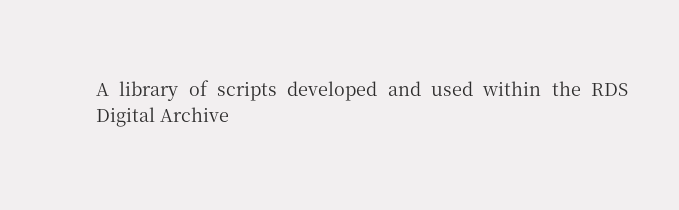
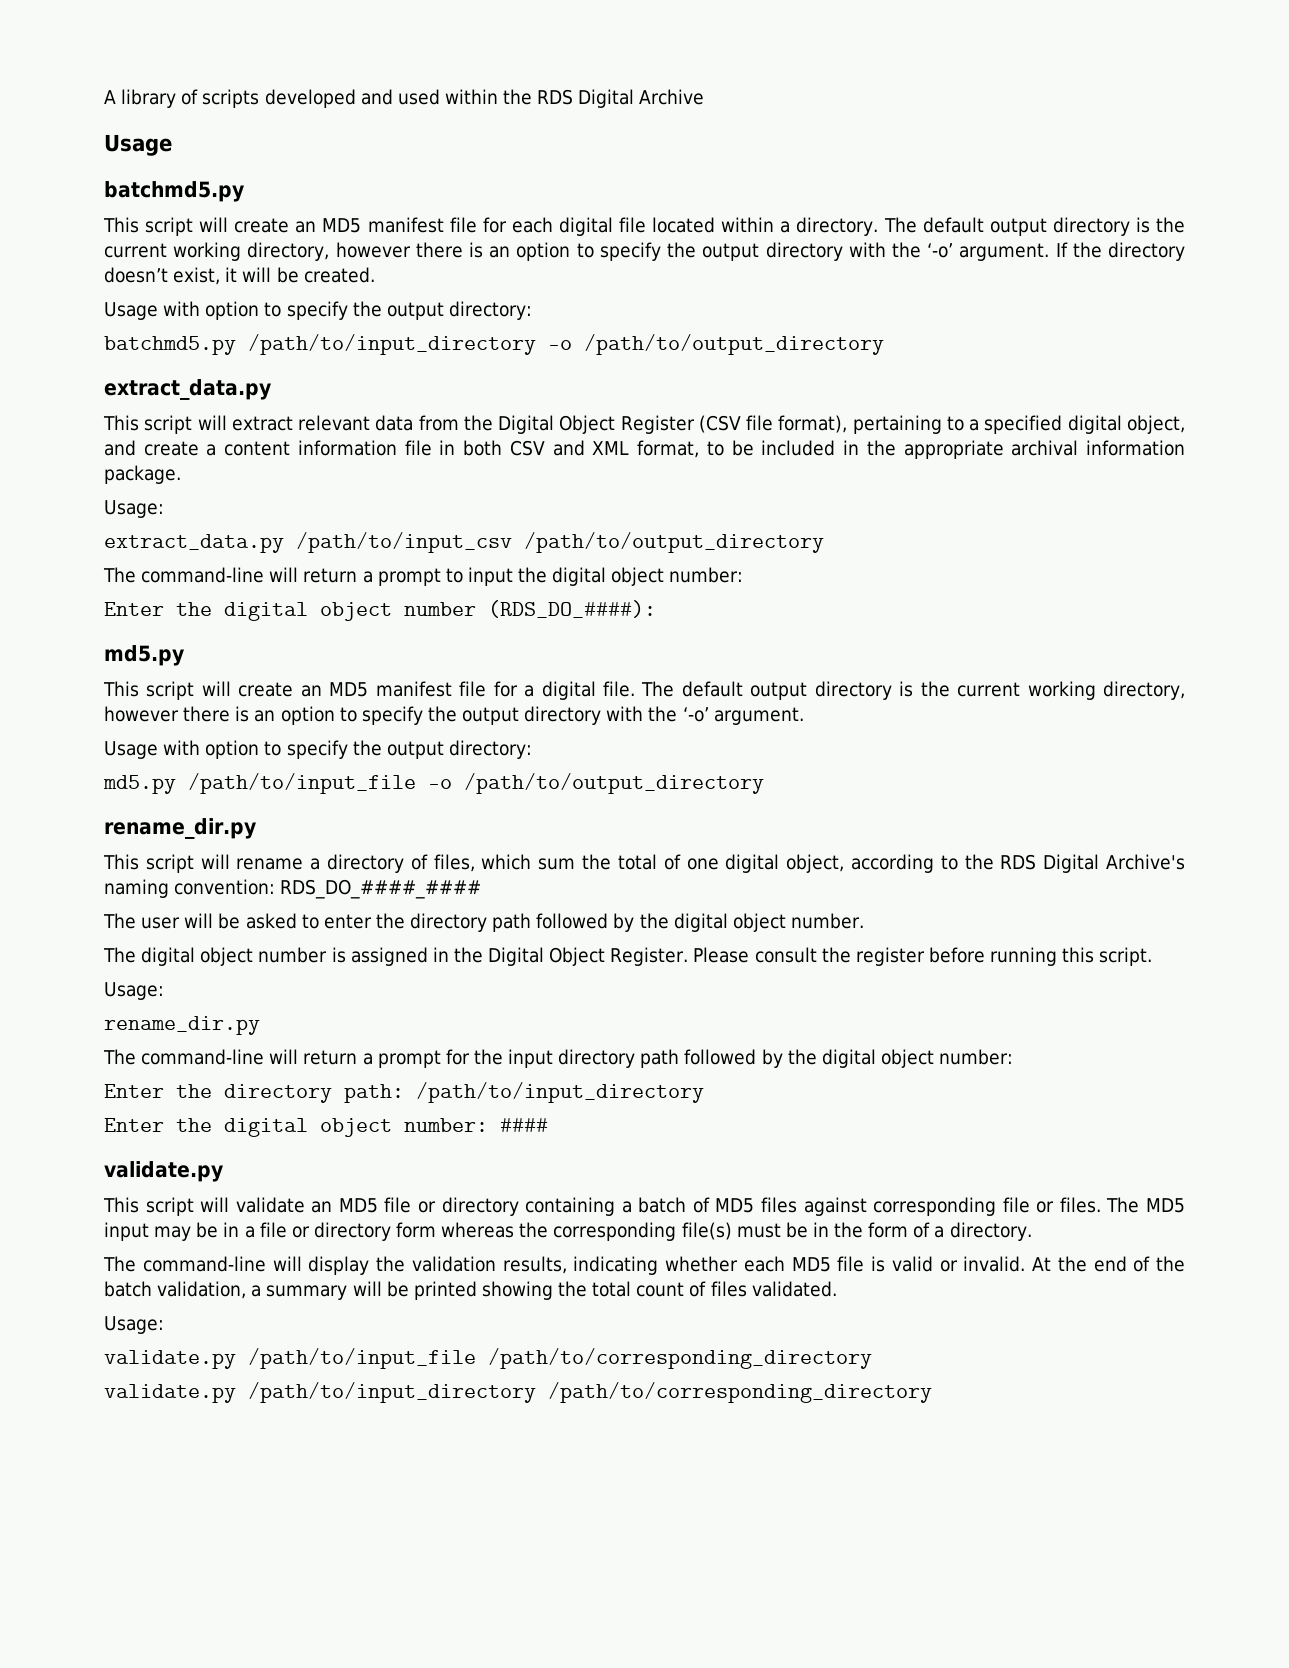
(229, 114) none -> [104,134,172,156] [104,181,244,202] [103,217,1185,236] [104,242,1185,261] [104,267,375,285] [104,301,532,320] [104,334,884,355] [104,379,271,400] [103,415,1186,434] [104,440,1185,459] [104,465,181,484] [104,500,164,518] [104,532,824,553] [103,567,744,586] [104,600,656,621] [104,645,184,666] [103,681,1186,700] [104,706,804,725] [104,740,532,759] [103,773,764,794] [104,818,256,839] [103,854,1186,873] [104,879,482,899] [103,913,864,932] [103,947,1153,966] [104,982,164,1000] [104,1016,260,1035] [103,1049,1014,1068] [104,1082,704,1103] [104,1118,548,1137] [104,1161,223,1182] [103,1197,1185,1216] [104,1222,1032,1241] [103,1256,1185,1275] [104,1281,837,1300] [104,1316,164,1334] [104,1348,872,1369] [104,1382,932,1403] // Usage // batchmd5.py // This script will create an MD5 manifest file for each digital file located within a directory. The default output directory is the current working directory, however there is an option to specify the output directory with the ‘-o’ argument. If the directory doesn’t exist, it will be created. // Usage with option to specify the output directory: // batchmd5.py /path/to/input_directory -o /path/to/output_directory // extract_data.py // This script will extract relevant data from the Digital Object Register (CSV file format), pertaining to a specified digital object, and create a content information file in both CSV and XML format, to be included in the appropriate archival information package. // Usage: // extract_data.py /path/to/input_csv /path/to/output_directory // The command-line will return a prompt to input the digital object number: // Enter the digital object number (RDS_DO_####): // md5.py // This script will create an MD5 manifest file for a digital file. The default output directory is the current working directory, however there is an option to specify the output directory with the ‘-o’ argument. // Usage with option to specify the output directory: // md5.py /path/to/input_file -o /path/to/output_directory // rename_dir.py // This script will rename a directory of files, which sum the total of one digital object, according to the RDS Digital Archive's naming convention: RDS_DO_####_#### // The user will be asked to enter the directory path followed by the digital object number. // The digital object number is assigned in the Digital Object Register. Please consult the register before running this script. // Usage: // rename_dir.py // The command-line will return a prompt for the input directory path followed by the digital object number: // Enter the directory path: /path/to/input_directory // Enter the digital object number: #### // validate.py // This script will validate an MD5 file or directory containing a batch of MD5 files against corresponding file or files. The MD5 input may be in a file or directory form whereas the corresponding file(s) must be in the form of a directory. // The command-line will display the validation results, indicating whether each MD5 file is valid or invalid. At the end of the batch validation, a summary will be printed showing the total count of files validated. // Usage: // validate.py /path/to/input_file /path/to/corresponding_directory // validate.py /path/to/input_directory /path/to/corresponding_directory

